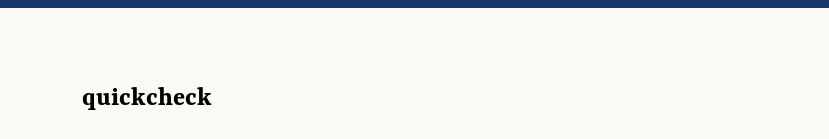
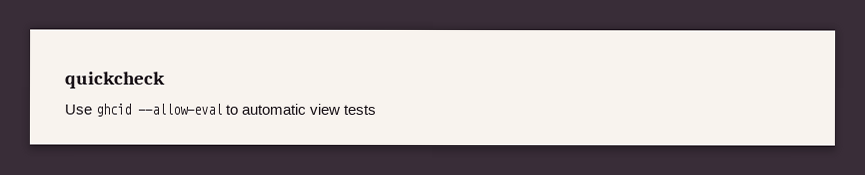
(212, 98) none -> [64,103,377,117] // Use ghcid --allow-eval to automatic view tests

